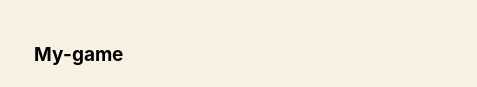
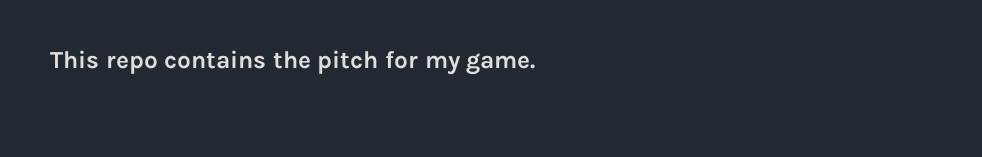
[34,47,123,66] My-game -> [50,50,536,75] This repo contains the pitch for my game.

